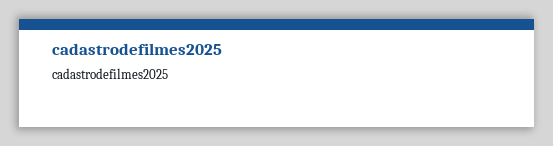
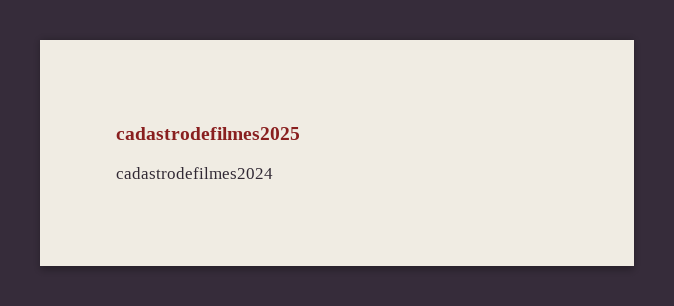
[52,68,168,79] cadastrodefilmes2025 -> [116,167,273,179] cadastrodefilmes2024

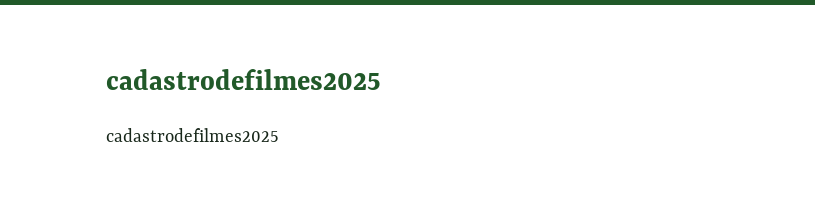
[116,167,273,179] cadastrodefilmes2024 -> [106,128,279,142] cadastrodefilmes2025

